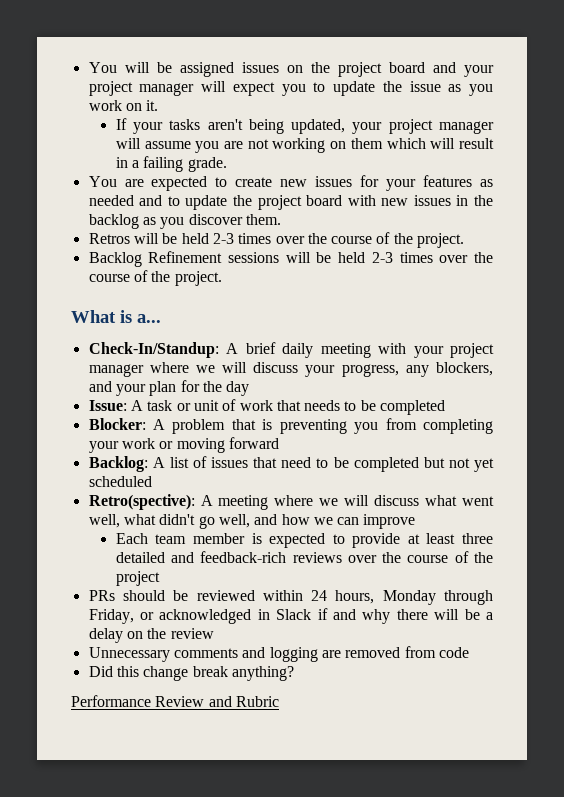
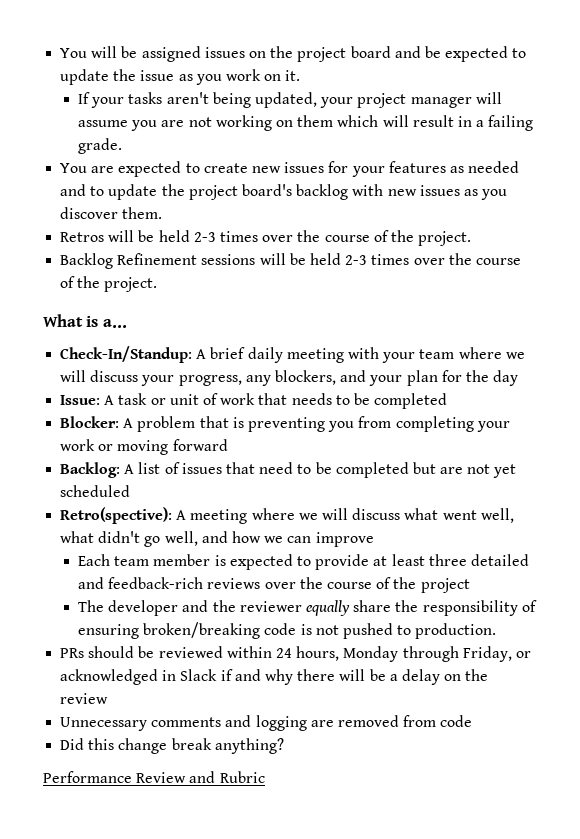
[464,65,495,77] [88,81,306,96] your project manager will expect you -> [424,46,509,62] be expected
[306,195,343,206] board -> [241,184,349,200] board's backlog
[456,195,493,206] [88,214,139,229] in the backlog -> (460, 190) none
[450,343,494,358] [88,364,144,377] project manager -> [419,349,455,359] team
(445, 462) none -> [440,467,464,474] are
(160, 578) none -> [78,600,537,616] [78,622,497,639] // The developer and the reviewer equally share the responsibility of ensuring broken/breaking code is not pushed to production.

